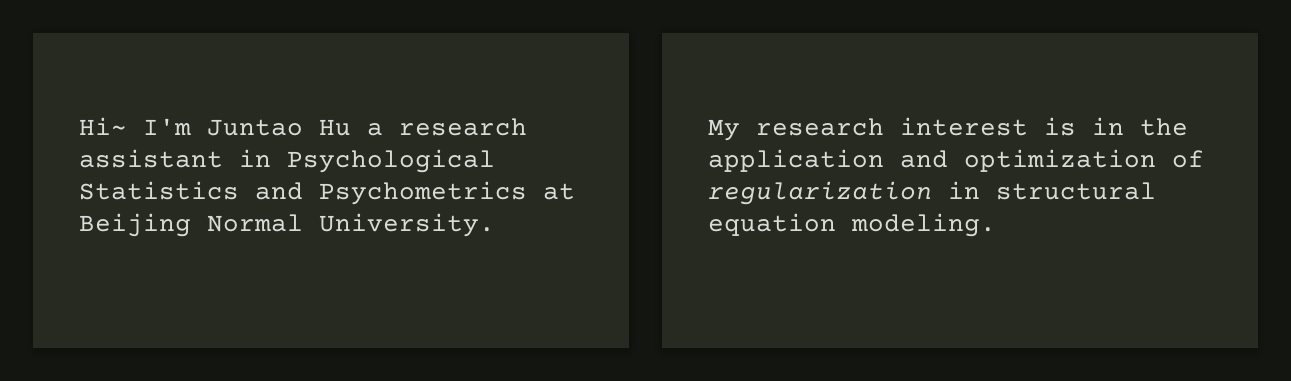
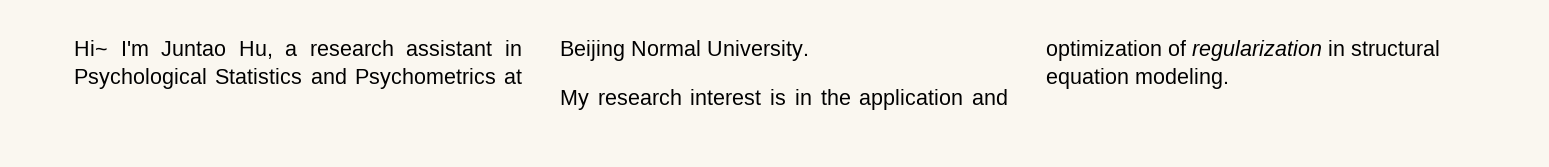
[319,119,351,136] Hu -> [238,41,273,59] Hu,

